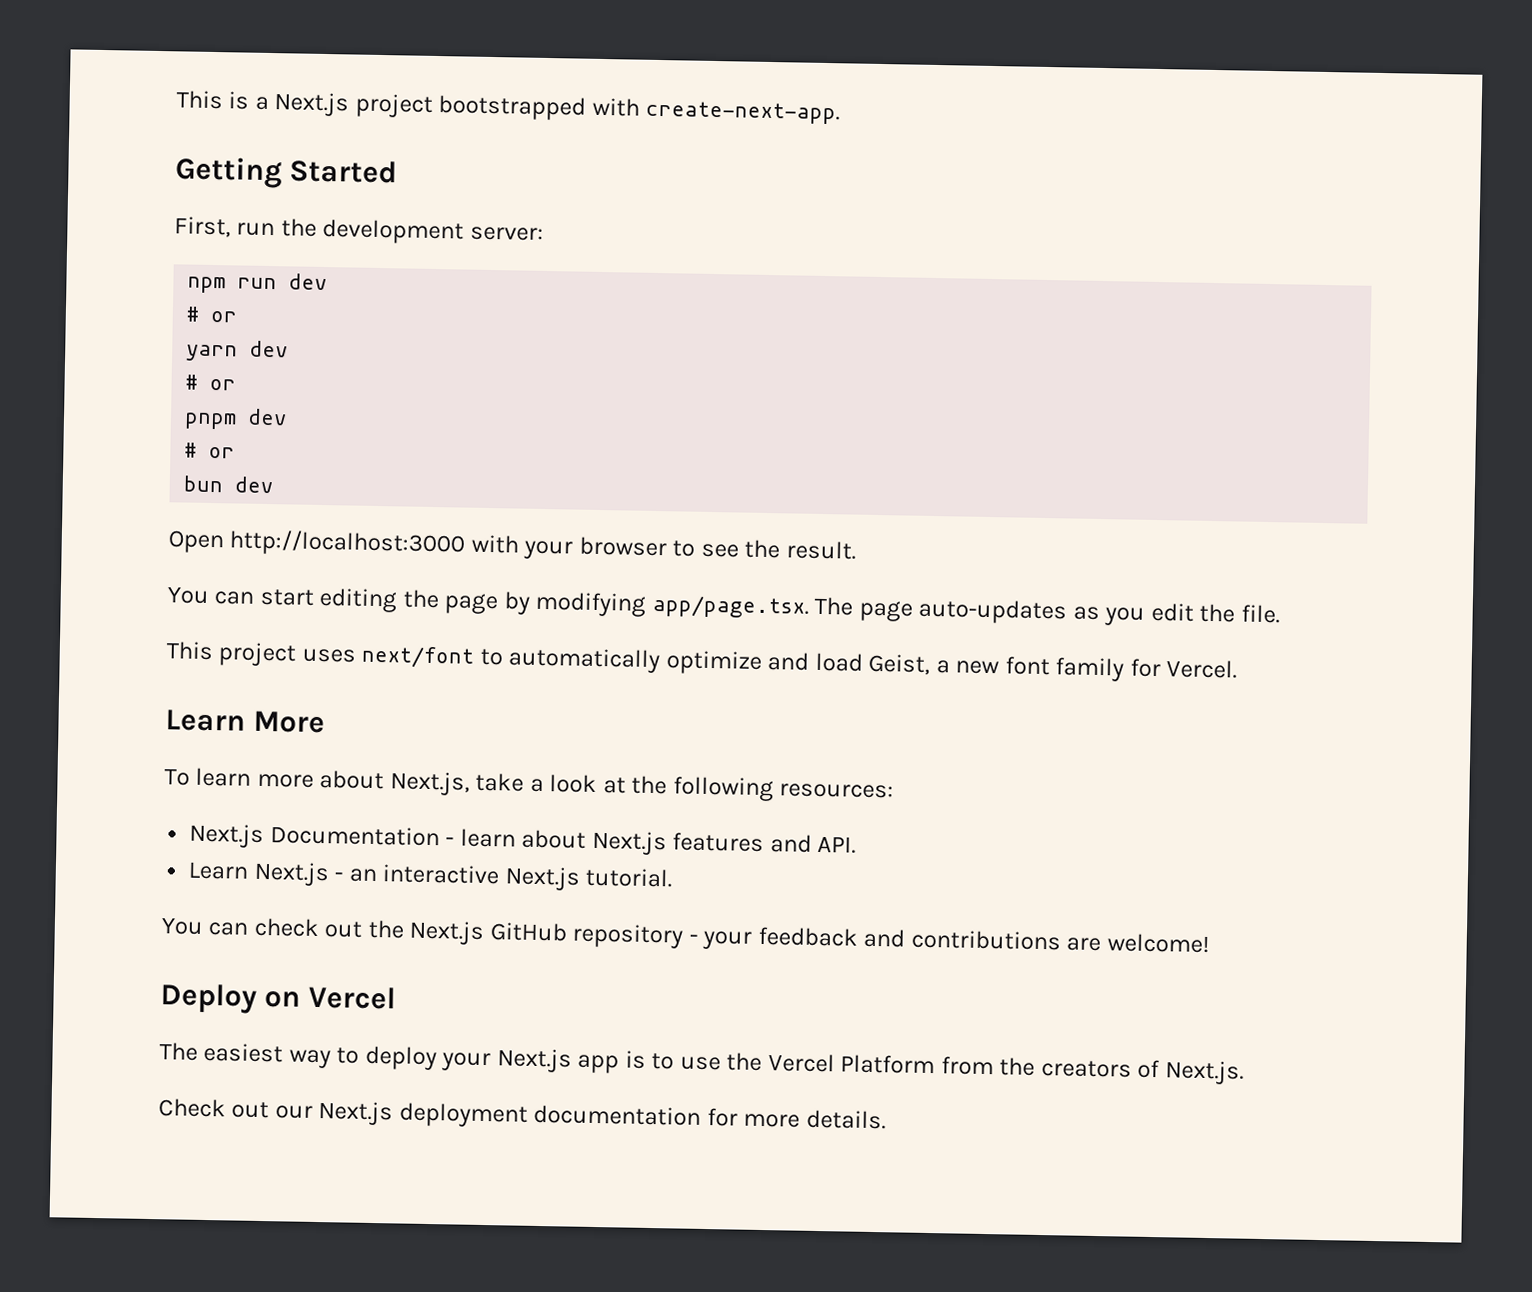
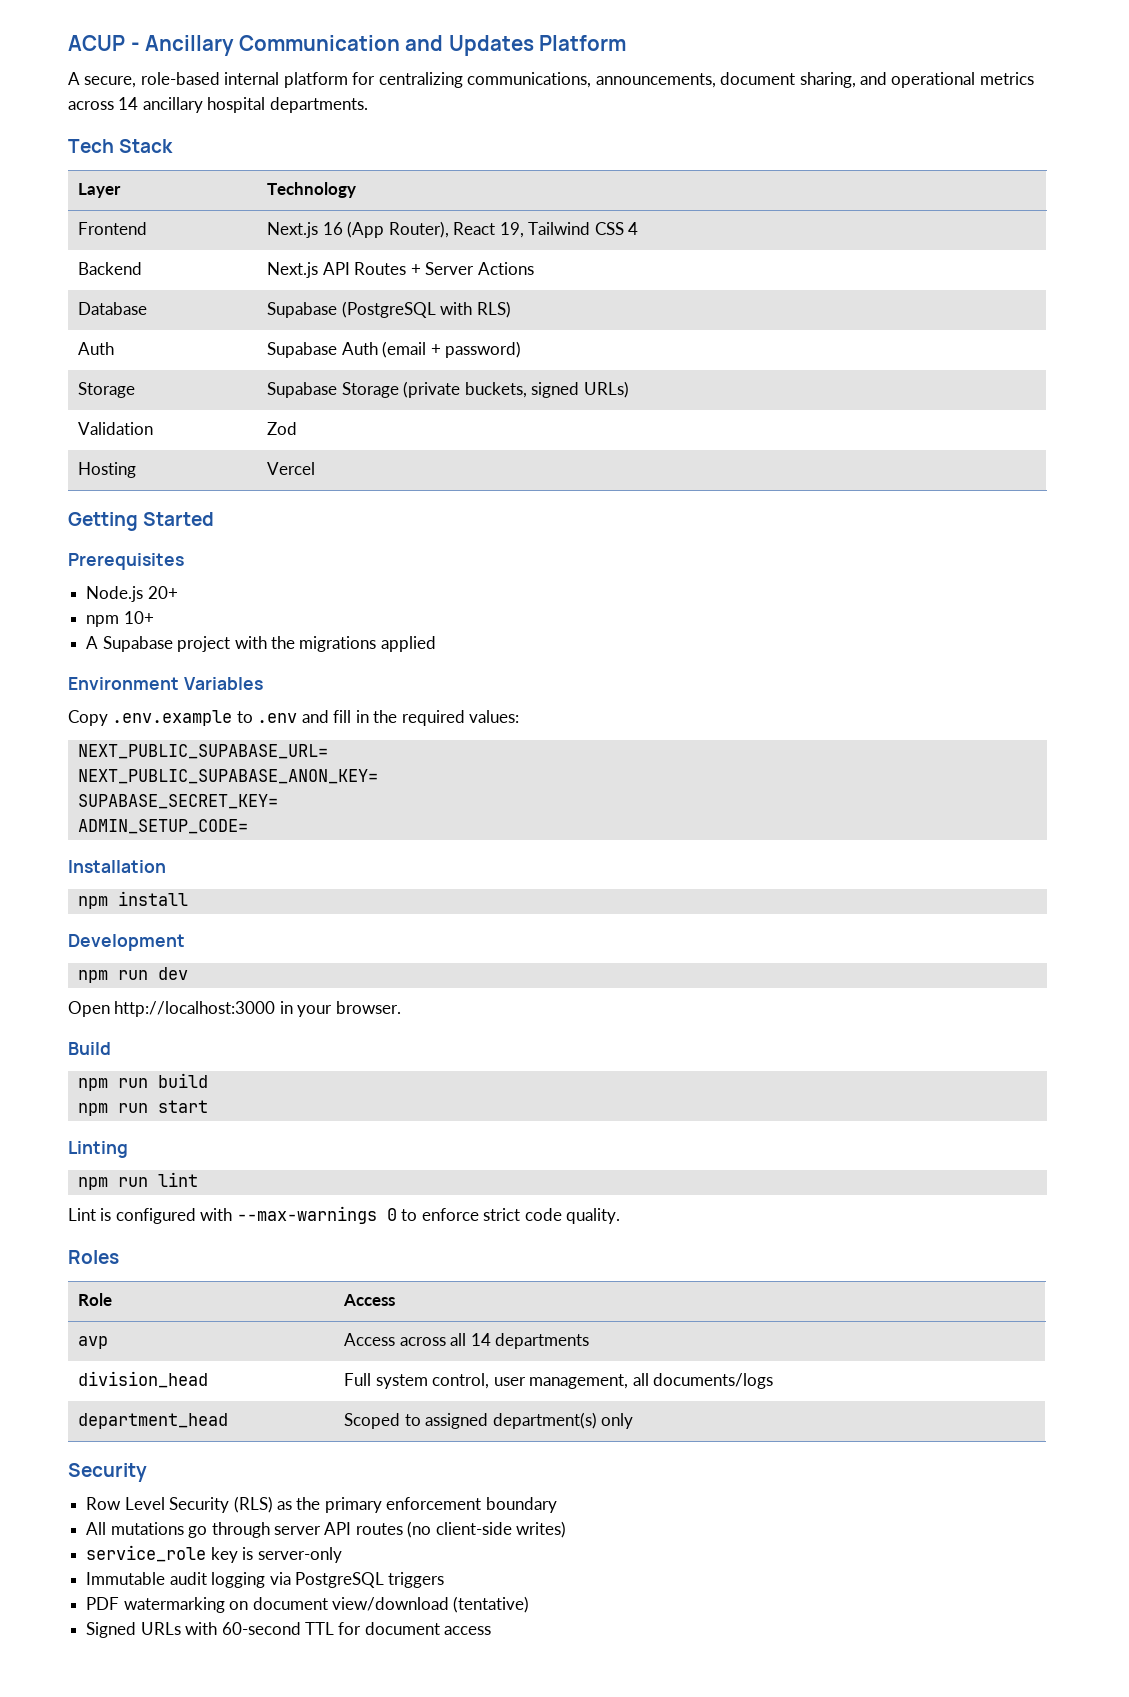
[176,90,841,125] [175,156,398,189] [174,216,544,245] [187,273,328,294] [186,306,238,323] [186,340,289,362] [185,374,237,391] [184,408,288,430] [184,442,236,459] [183,475,274,494] [168,529,856,560] [167,586,1280,626] [166,641,1238,682] [165,709,326,734] [164,767,895,802] [189,823,857,856] [188,861,673,891] [161,917,1210,954] [160,983,397,1014] [159,1042,1244,1085] [158,1098,886,1130] This is a Next.js project bootstrapped with create-next-app. // Getting Started // First, run the development server: // npm run dev // # or // yarn dev // # or // pnpm dev // # or // bun dev // Open http://localhost:3000 with your browser to see the result. // You can start editing the page by modifying app/page.tsx. The page auto-updates as you edit the file. // This project uses next/font to automatically optimize and load Geist, a new font family for Vercel. // Learn More // To learn more about Next.js, take a look at the following resources: // Next.js Documentation - learn about Next.js features and API. // Learn Next.js - an interactive Next.js tutorial. // You can check out the Next.js GitHub repository - your feedback and contributions are welcome! // Deploy on Vercel // The easiest way to deploy your Next.js app is to use the Vercel Platform from the creators of Next.js. // Check out our Next.js deployment documentation for more details. -> [68,35,627,56] [68,72,1034,88] [68,97,368,113] [68,139,174,153] [78,183,122,198] [267,182,357,198] [78,222,148,235] [267,221,638,238] [78,262,143,275] [267,262,534,278] [78,302,148,315] [267,301,511,318] [78,342,115,355] [267,341,522,358] [78,382,136,398] [267,381,629,398] [78,422,154,435] [267,422,298,435] [78,462,137,478] [267,462,316,475] [68,512,215,531] [68,553,184,570] [86,586,178,602] [86,611,154,627] [86,636,436,652] [68,677,263,690] [68,710,520,726] [77,744,328,759] [77,769,378,784] [77,794,278,809] [77,819,248,834] [68,860,166,873] [77,891,188,909] [68,934,185,951] [77,967,188,983] [68,1001,401,1017] [68,1042,111,1055] [77,1073,208,1091] [77,1100,208,1116] [68,1141,128,1158] [77,1172,198,1190] [68,1206,621,1224] [68,1250,119,1264] [78,1293,113,1306] [343,1294,396,1306] [78,1336,109,1349] [344,1333,590,1349] [78,1371,209,1388] [344,1373,774,1389] [78,1413,229,1429] [344,1412,634,1429] [68,1463,147,1482] [86,1496,557,1513] [86,1521,567,1538] [86,1545,342,1563] [86,1572,445,1588] [86,1596,530,1613] [86,1622,492,1638] ACUP - Ancillary Communication and Updates Platform // A secure, role-based internal platform for centralizing communications, announcements, document sharing, and operational metrics across 14 ancillary hospital departments. // Tech Stack // Layer | Technology // Frontend | Next.js 16 (App Router), React 19, Tailwind CSS 4 // Backend | Next.js API Routes + Server Actions // Database | Supabase (PostgreSQL with RLS) // Auth | Supabase Auth (email + password) // Storage | Supabase Storage (private buckets, signed URLs) // Validation | Zod // Hosting | Vercel // Getting Started // Prerequisites // Node.js 20+ // npm 10+ // A Supabase project with the migrations applied // Environment Variables // Copy .env.example to .env and fill in the required values: // NEXT_PUBLIC_SUPABASE_URL= // NEXT_PUBLIC_SUPABASE_ANON_KEY= // SUPABASE_SECRET_KEY= // ADMIN_SETUP_CODE= // Installation // npm install // Development // npm run dev // Open http://localhost:3000 in your browser. // Build // npm run build // npm run start // Linting // npm run lint // Lint is configured with --max-warnings 0 to enforce strict code quality. // Roles // Role | Access // avp | Access across all 14 departments // division_head | Full system control, user management, all documents/logs // department_head | Scoped to assigned department(s) only // Security // Row Level Security (RLS) as the primary enforcement boundary // All mutations go through server API routes (no client-side writes) // service_role key is server-only // Immutable audit logging via PostgreSQL triggers // PDF watermarking on document view/download (tentative) // Signed URLs with 60-second TTL for document access

